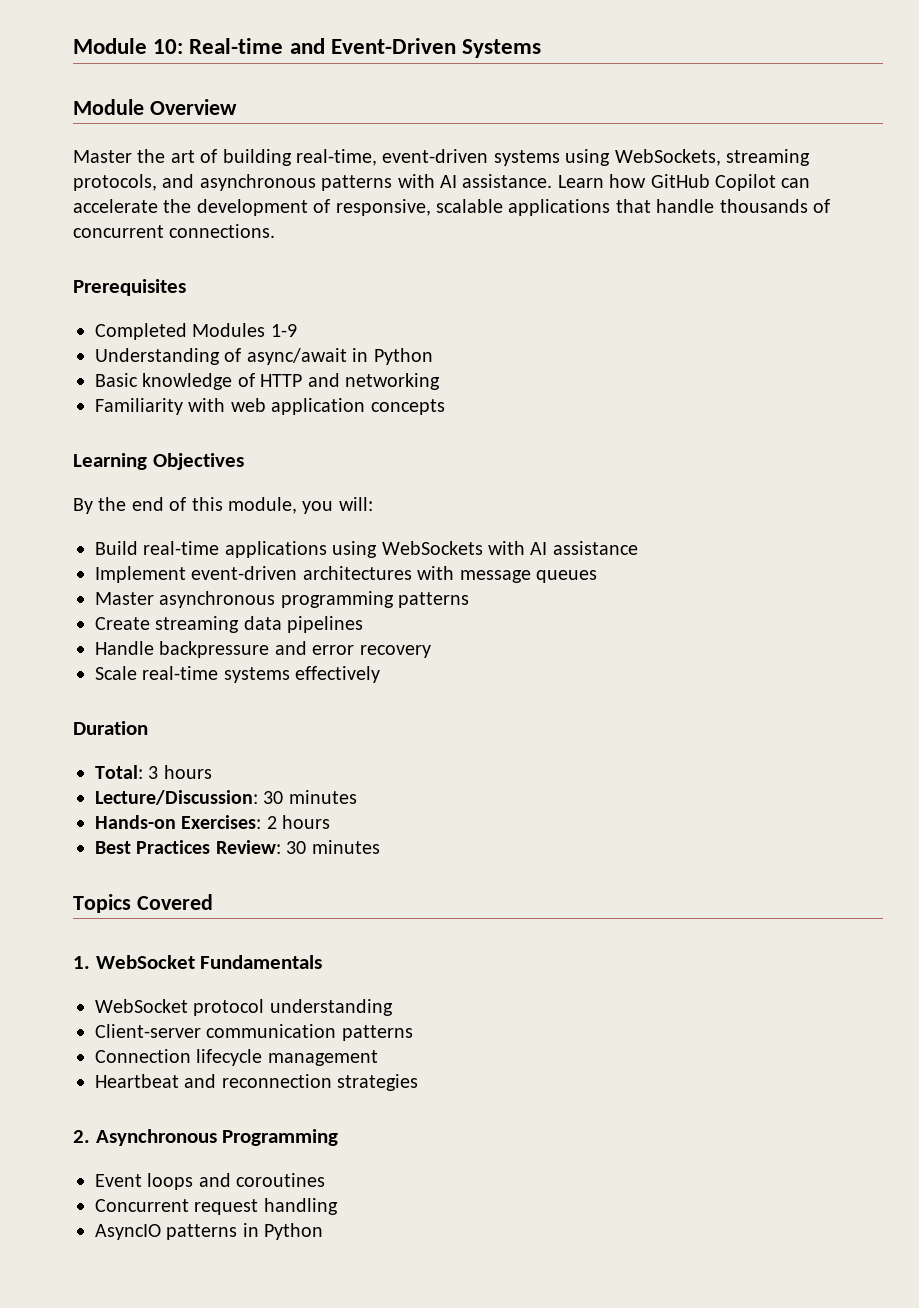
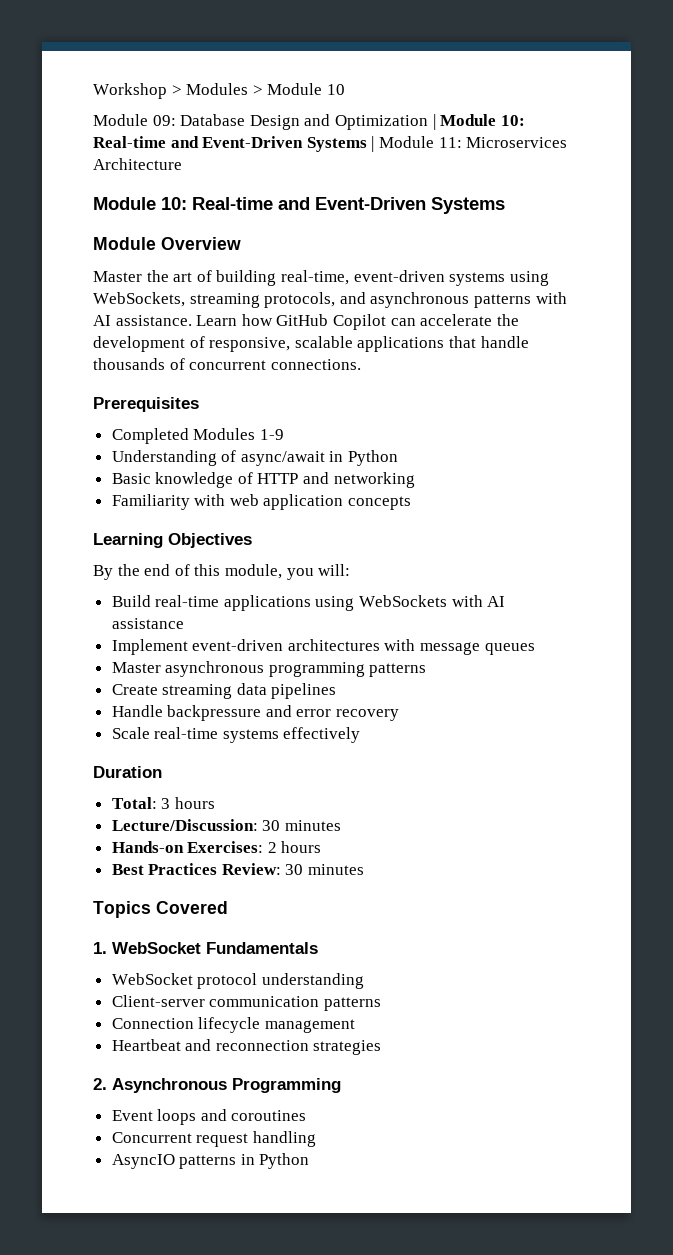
(73, 46) none -> [93,83,345,99] [93,114,525,130] [93,136,568,152] [93,158,182,170] Workshop > Modules > Module 10 // Module 09: Database Design and Optimization | Module 10: Real-time and Event-Driven Systems | Module 11: Microservices Architecture //

